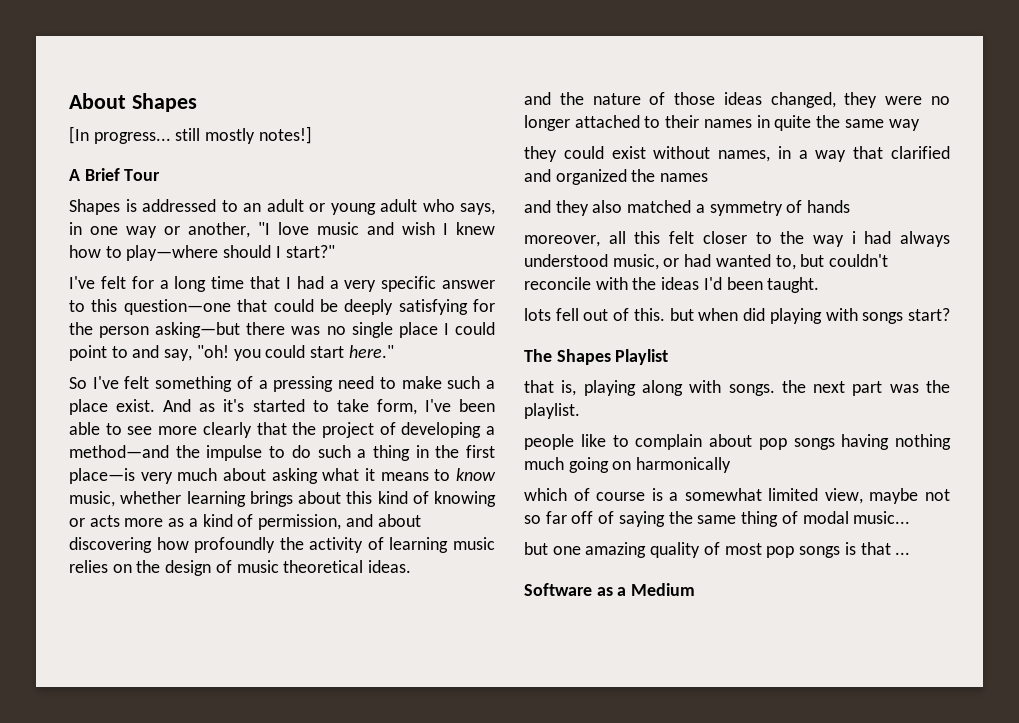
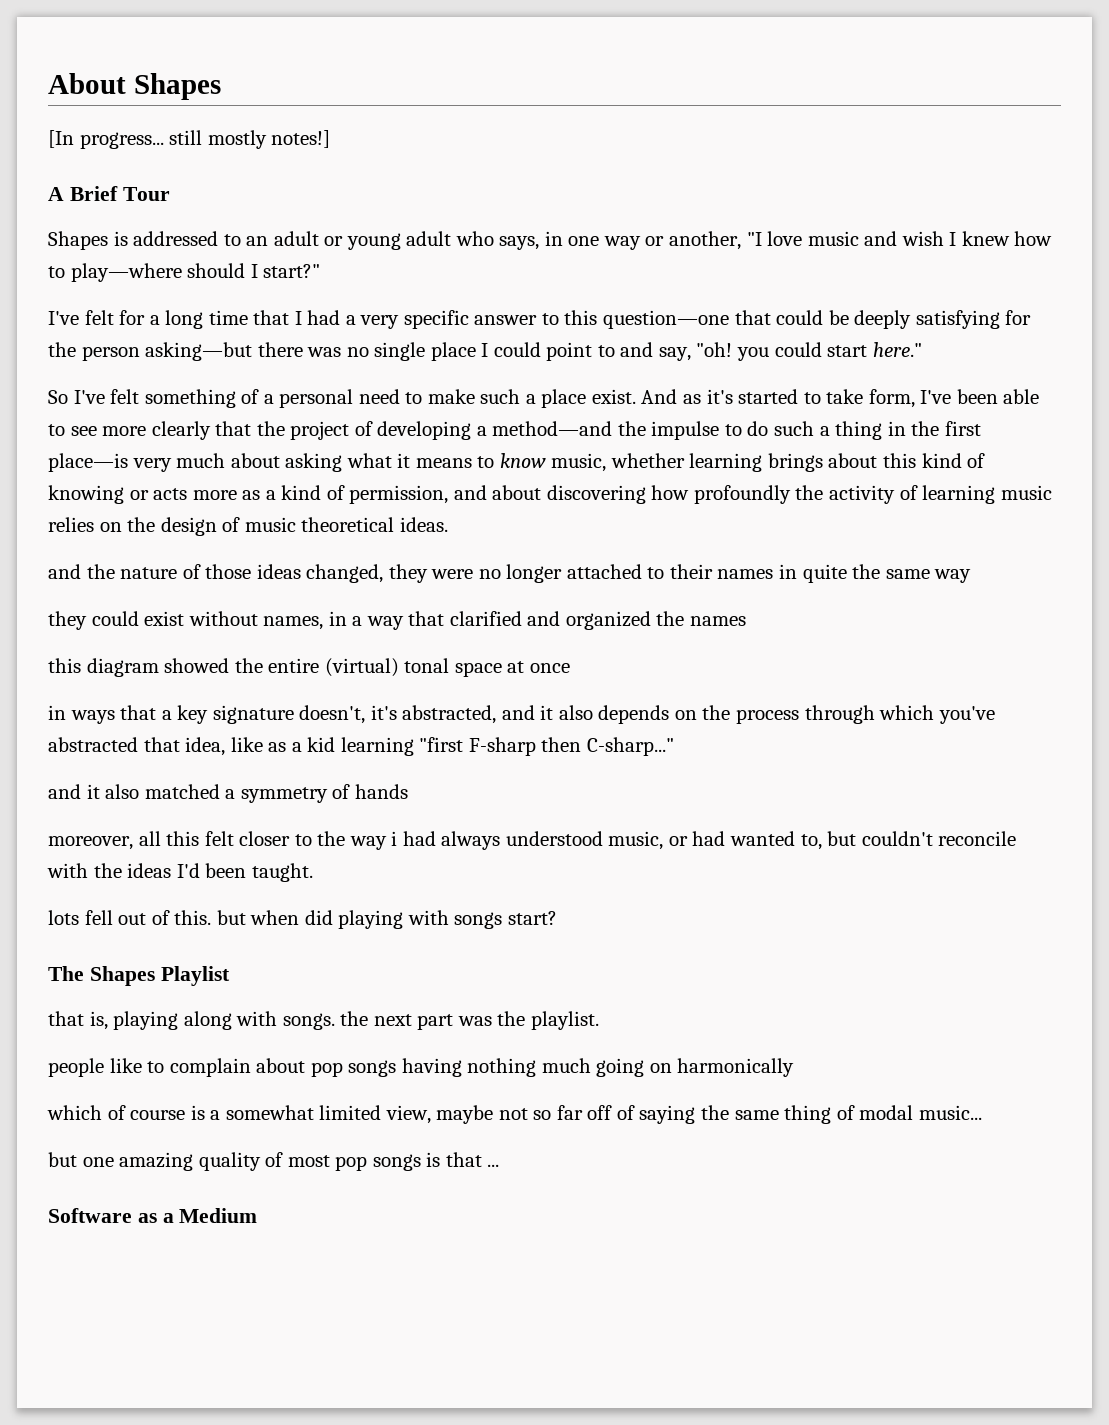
[273,376,334,392] pressing -> [279,389,354,408] personal
[524,200,589,216] and they -> [48,658,570,677] [48,705,995,724] [48,737,674,756] [48,784,100,799] this diagram showed the entire (virtual) tonal space at once // in ways that a key signature doesn't, it's abstracted, and it also depends on the process through which you've abstracted that idea, like as a kid learning "first F-sharp then C-sharp..." // and it

